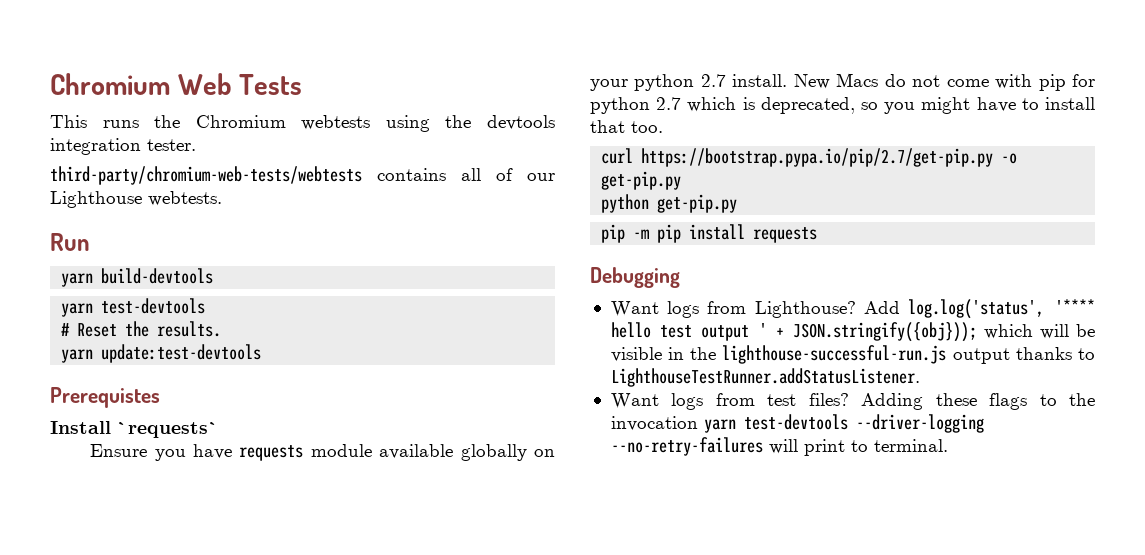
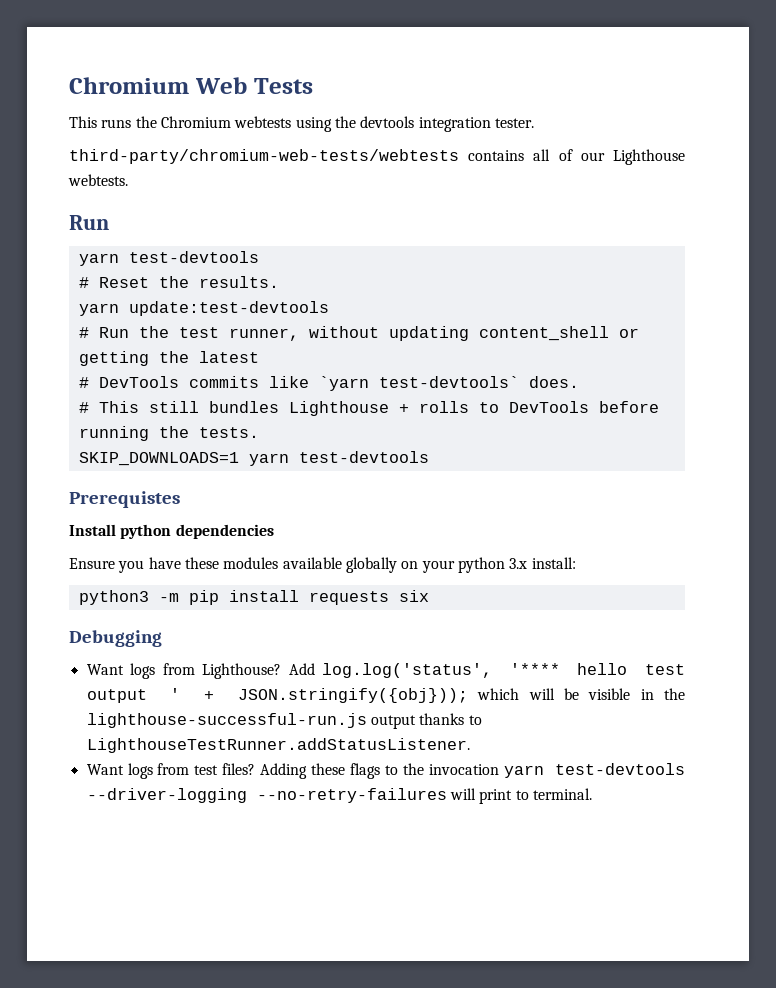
[61,268,214,287] // yarn build-devtools -> (109, 222) none
(262, 353) none -> [78,326,639,341] [78,351,259,366] [78,376,579,391] [78,401,659,416] [78,426,259,441] [78,451,429,466] // # Run the test runner, without updating content_shell or getting the latest // # DevTools commits like `yarn test-devtools` does. // # This still bundles Lighthouse + rolls to DevTools before running the tests. // SKIP_DOWNLOADS=1 yarn test-devtools
[117,421,219,438] `requests` -> [120,524,274,539] python dependencies
[239,444,372,461] requests module -> [184,557,279,569] these modules
[700,73,1095,91] [590,97,1095,114] [590,120,663,133] [601,148,1018,167] [601,171,682,190] [601,194,738,213] [601,224,626,243] 2.7 install. New Macs do not come with pip for python 2.7 which is deprecated, so you might have to install that too. // curl https://bootstrap.pypa.io/pip/2.7/get-pip.py -o get-pip.py // python get-pip.py // pip -> [509,557,576,569] [78,590,149,605] 3.x install: // python3
(818, 235) none -> [398,590,429,602] six

